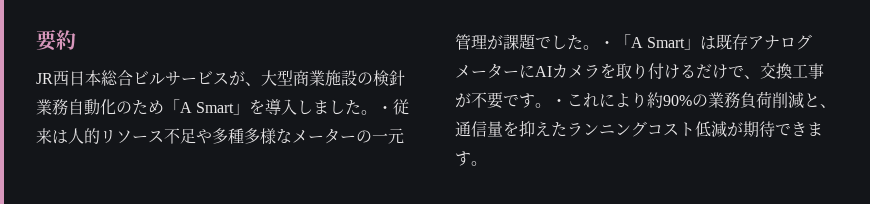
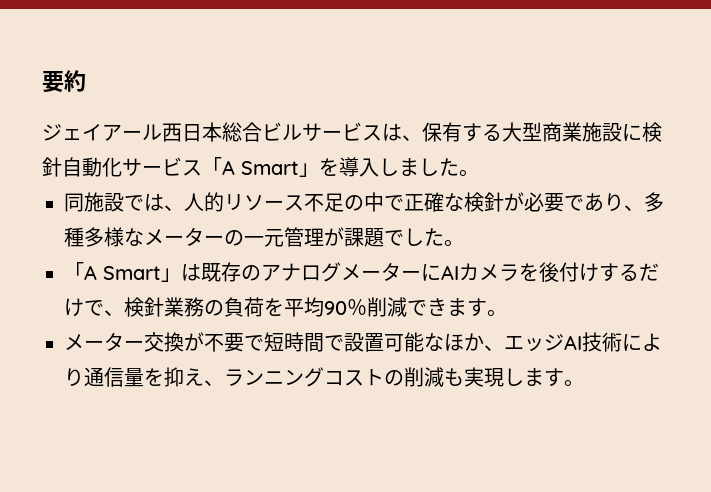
[36,73,53,84] JR -> [42,124,162,141] ジェイアール
[229,70,405,87] [36,99,164,115] が、大型商業施設の検針業務自動化のため -> [382,122,662,142] [42,157,202,177] は、保有する大型商業施設に検針自動化サービス
[377,99,410,115] [36,128,68,144] ・従来は -> [64,192,184,212] // 同施設では、
[196,129,212,144] や -> [344,192,644,212] の中で正確な検針が必要であり、
[599,41,615,48] ・ -> (464, 243) //
(749, 42) none -> [241,265,261,281] の
[616,63,680,80] 取り付け -> [539,262,619,282] 後付けす
[760,62,824,79] [455,91,836,109] 交換工事が不要です。・これにより約90%の業務負荷削減と、 -> [124,297,507,317] [64,332,662,352] [64,368,84,387] 検針業務の負荷を平均90％削減できます。 // メーター交換が不要で短時間で設置可能なほか、エッジAI技術により
[551,122,567,137] た -> [204,380,224,386] 、
[695,121,807,138] 低減が期待でき -> [384,367,524,387] の削減も実現し

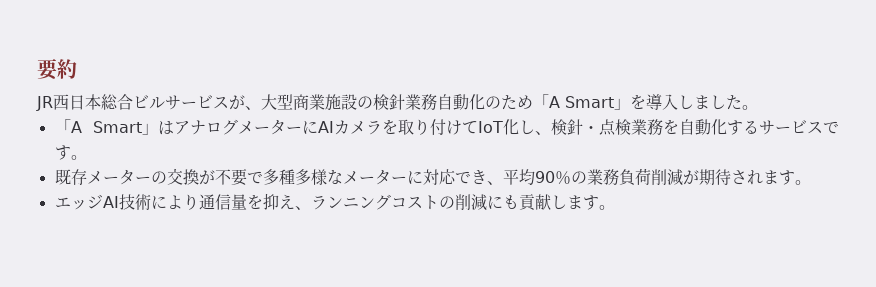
[42,124,162,141] ジェイアール -> [36,96,53,111] JR
[382,122,662,142] [42,157,202,177] は、保有する大型商業施設に検針自動化サービス -> [229,94,533,111] が、大型商業施設の検針業務自動化のため
[64,192,664,212] [64,227,464,247] // 同施設では、人的リソース不足の中で正確な検針が必要であり、多種多様なメーターの一元管理が課題でした。 -> (758, 107) none
[201,262,261,282] 既存の -> (174, 128) none
[539,262,659,282] [64,297,507,317] [64,332,144,351] 後付けするだけで、検針業務の負荷を平均90％削減できます。 // メーター -> [398,119,839,136] [54,145,87,160] [54,169,167,185] 取り付けてIoT化し、検針・点検業務を自動化するサービスです。 // 既存メーターの
[264,332,504,352] 短時間で設置可能なほか、 -> [262,168,811,186] 多種多様なメーターに対応でき、平均90％の業務負荷削減が期待されます。 //
[444,367,504,387] も実現 -> [486,194,551,211] にも貢献

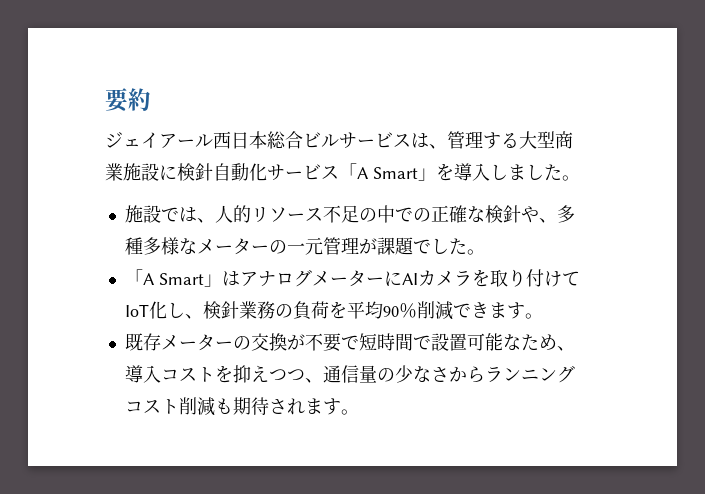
[36,96,53,111] JR -> [105,132,213,149] ジェイアール
[229,94,533,111] が、大型商業施設の検針業務自動化のため -> [411,131,573,149] [105,163,339,181] は、管理する大型商業施設に検針自動化サービス
(758, 107) none -> [124,205,575,223] [124,237,485,255] // 施設では、人的リソース不足の中での正確な検針や、多種多様なメーターの一元管理が課題でした。
[583,119,839,136] ・点検業務を自動化するサービスで -> [238,301,507,320] 業務の負荷を平均90％削減できま
[262,168,811,186] [54,193,567,211] 多種多様なメーターに対応でき、平均90％の業務負荷削減が期待されます。 // エッジAI技術により通信量を抑え、ランニングコストの削減にも貢献し -> [358,333,575,351] [124,365,575,383] [124,397,305,416] 短時間で設置可能なため、導入コストを抑えつつ、通信量の少なさからランニングコスト削減も期待され

